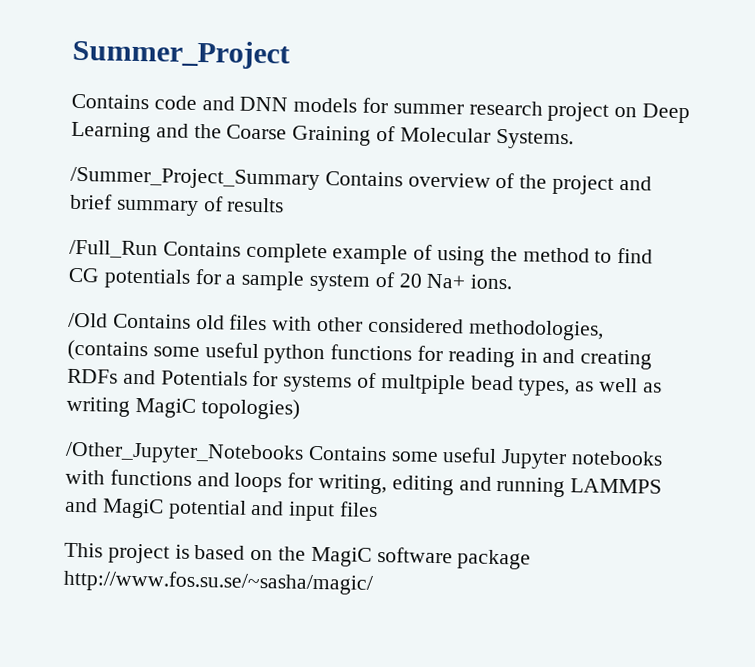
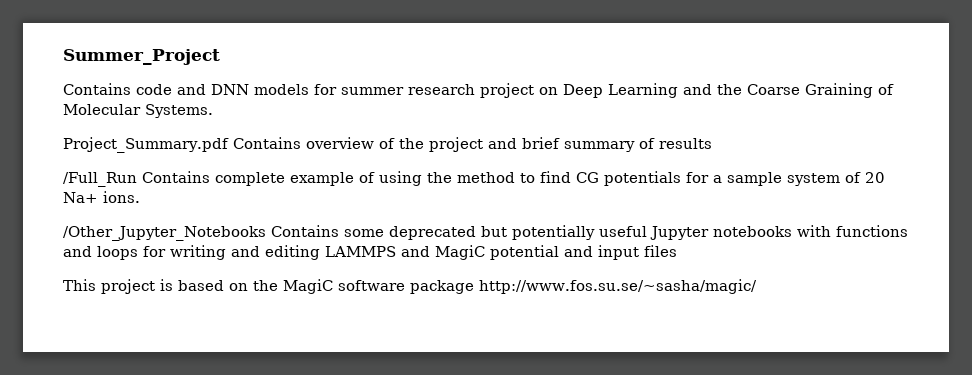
[70,166,320,191] /Summer_Project_Summary -> [63,137,229,153] Project_Summary.pdf
[68,312,604,341] [67,339,653,370] [67,368,662,397] [66,396,300,420] // /Old Contains old files with other considered methodologies, (contains some useful python functions for reading in and creating RDFs and Potentials for systems of multpiple bead types, as well as writing MagiC topologies) -> (140, 197) none
(439, 457) none -> [389,225,595,240] deprecated but potentially
[318,474,566,498] writing, editing and running -> [170,245,320,260] writing and editing

